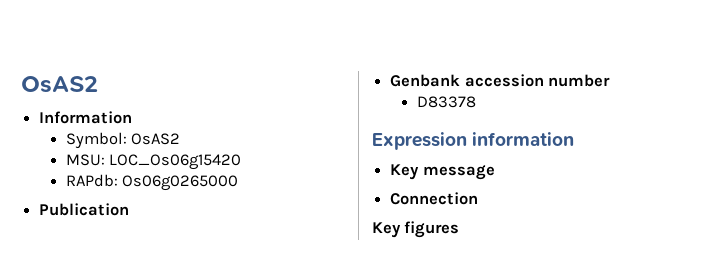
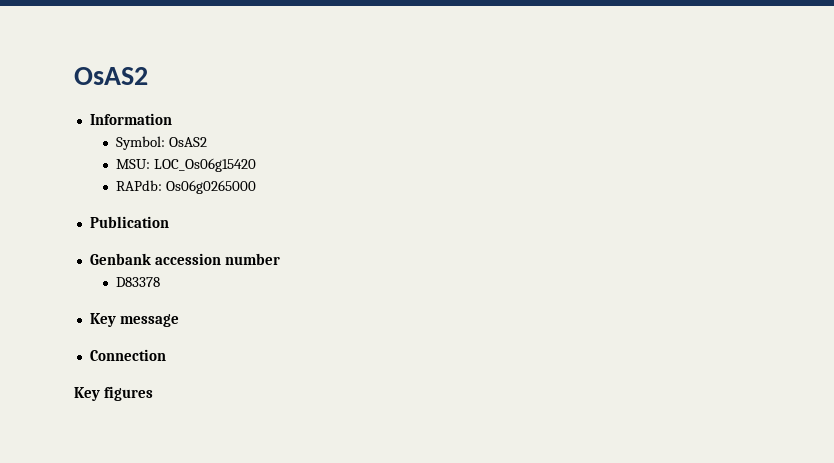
[372,132,575,150] // Expression information -> (161, 282) none

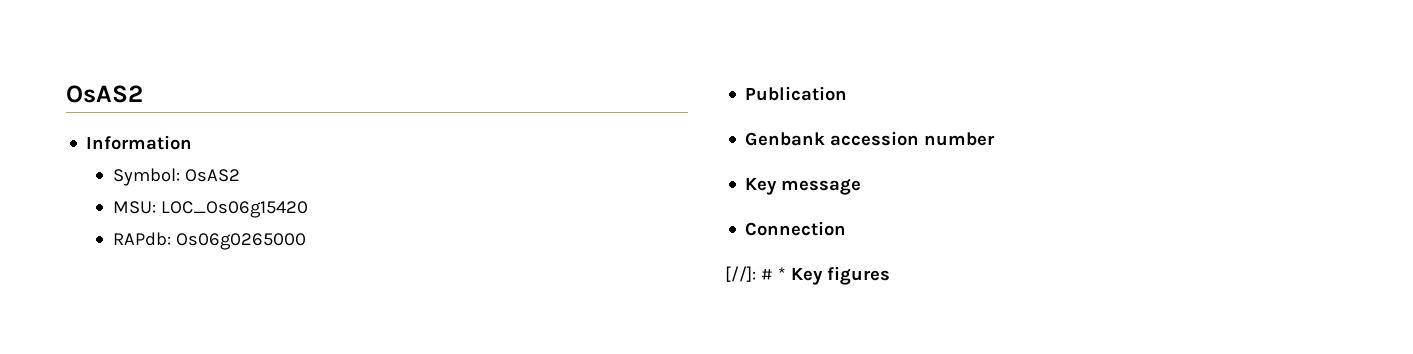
[116,277,161,287] // D83378 -> (996, 139) none
(166, 355) none -> [725,266,786,282] [//]: # *

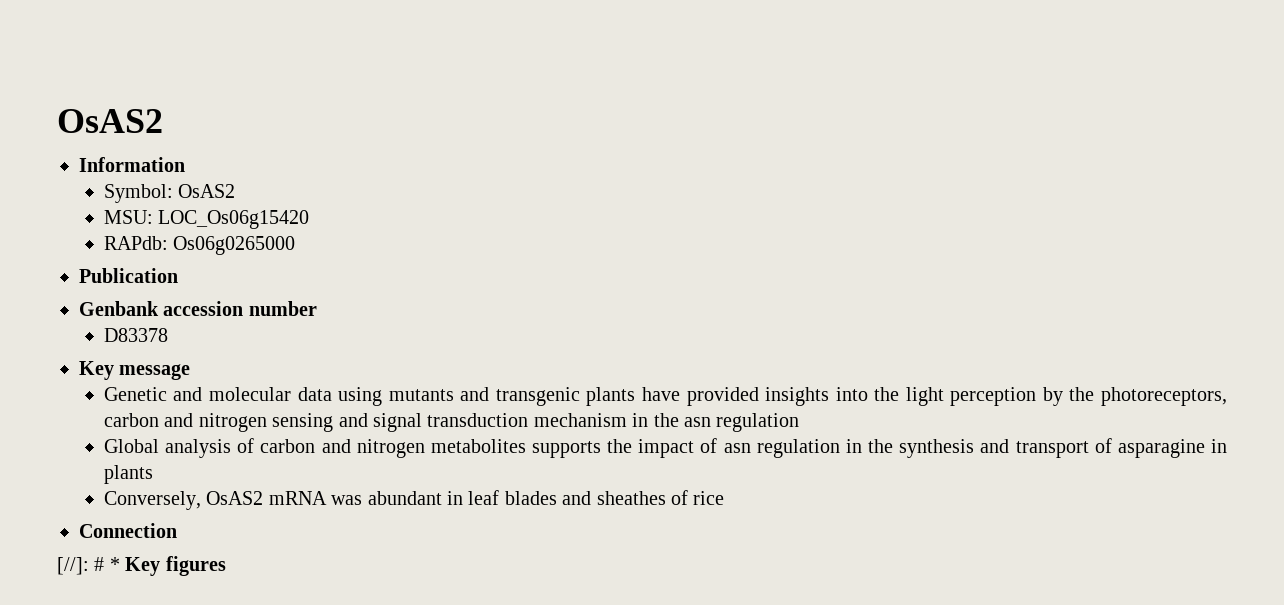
(996, 139) none -> [103,328,168,342] // D83378
(862, 186) none -> [103,387,1228,406] [103,413,800,432] [103,438,1228,458] [103,465,153,484] [103,490,725,510] // Genetic and molecular data using mutants and transgenic plants have provided insights into the light perception by the photoreceptors, carbon and nitrogen sensing and signal transduction mechanism in the asn regulation // Global analysis of carbon and nitrogen metabolites supports the impact of asn regulation in the synthesis and transport of asparagine in plants // Conversely, OsAS2 mRNA was abundant in leaf blades and sheathes of rice

